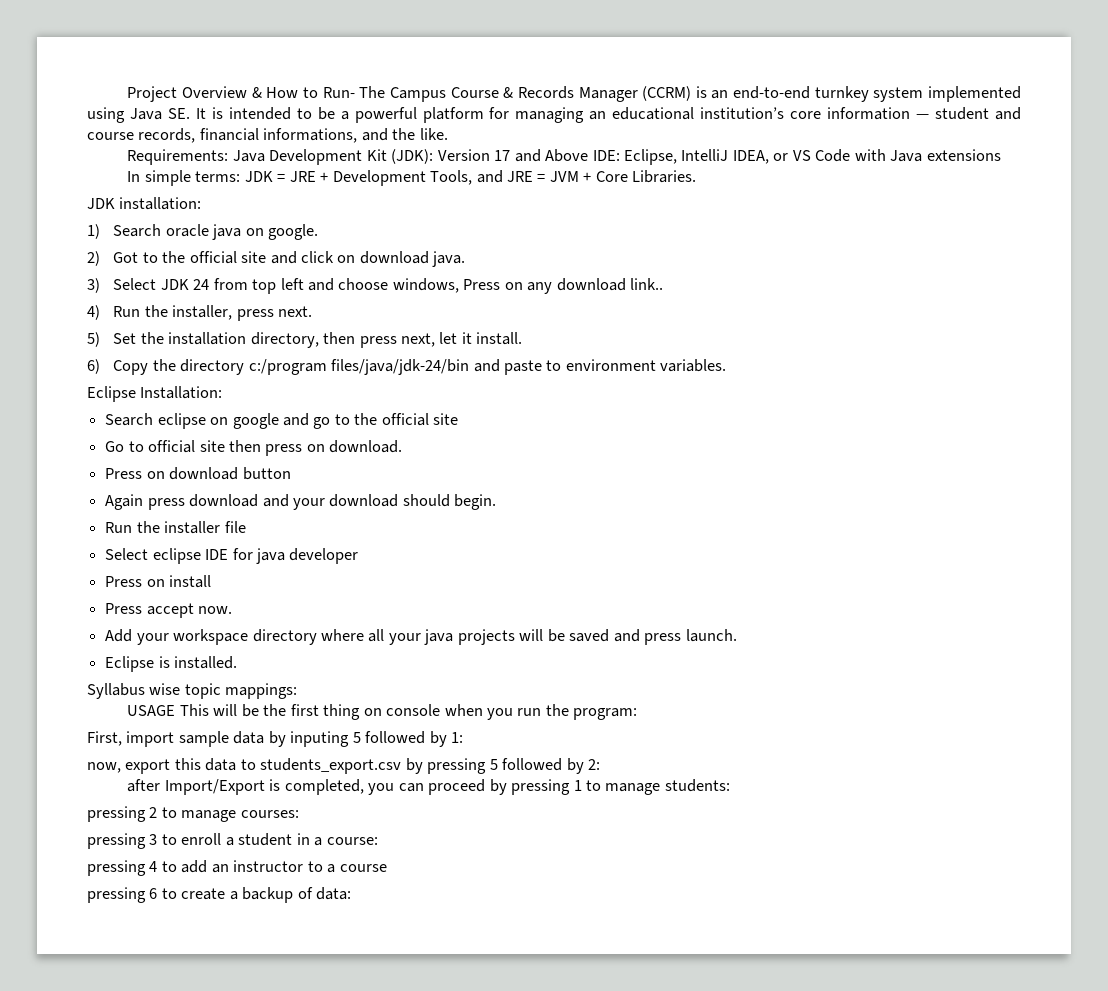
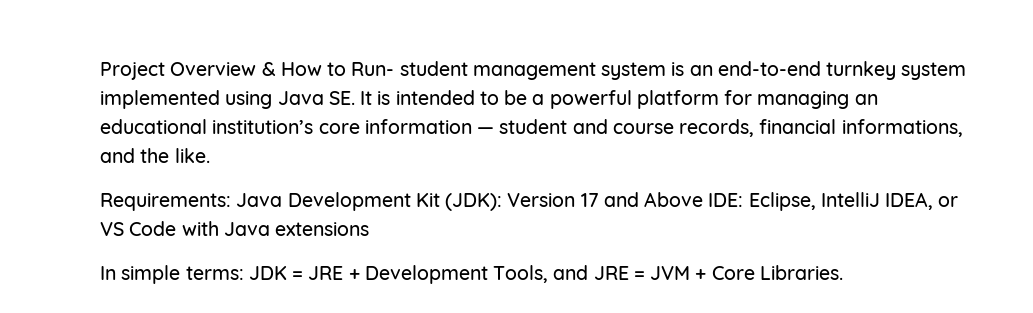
[359,86,692,102] The Campus Course & Records Manager (CCRM) -> [399,61,667,80] student management system
[87,197,202,210] [87,224,319,240] [87,251,466,267] [87,278,664,294] [87,305,313,321] [87,332,523,348] [87,359,727,375] [87,386,223,402] [105,413,459,429] [105,440,403,456] [105,467,291,480] [105,494,497,510] [105,521,246,534] [105,548,359,564] [105,575,212,588] [105,603,233,618] [105,629,737,645] [105,656,238,672] [87,683,298,699] [127,704,638,720] [87,731,464,747] [87,758,601,774] [127,779,730,795] [87,806,299,822] [87,833,378,849] [87,860,387,876] [87,887,352,903] // JDK installation: // 1) Search oracle java on google. // 2) Got to the official site and click on download java. // 3) Select JDK 24 from top left and choose windows, Press on any download link.. // 4) Run the installer, press next. // 5) Set the installation directory, then press next, let it install. // 6) Copy the directory c:/program files/java/jdk-24/bin and paste to environment variables. // Eclipse Installation: // Search eclipse on google and go to the official site // Go to official site then press on download. // Press on download button // Again press download and your download should begin. // Run the installer file // Select eclipse IDE for java developer // Press on install // Press accept now. // Add your workspace directory where all your java projects will be saved and press launch. // Eclipse is installed. // Syllabus wise topic mappings: // USAGE This will be the first thing on console when you run the program: // First, import sample data by inputing 5 followed by 1: // now, export this data to students_export.csv by pressing 5 followed by 2: // after Import/Export is completed, you can proceed by pressing 1 to manage students: // pressing 2 to manage courses: // pressing 3 to enroll a student in a course: // pressing 4 to add an instructor to a course // pressing 6 to create a backup of data: -> (843, 272) none

